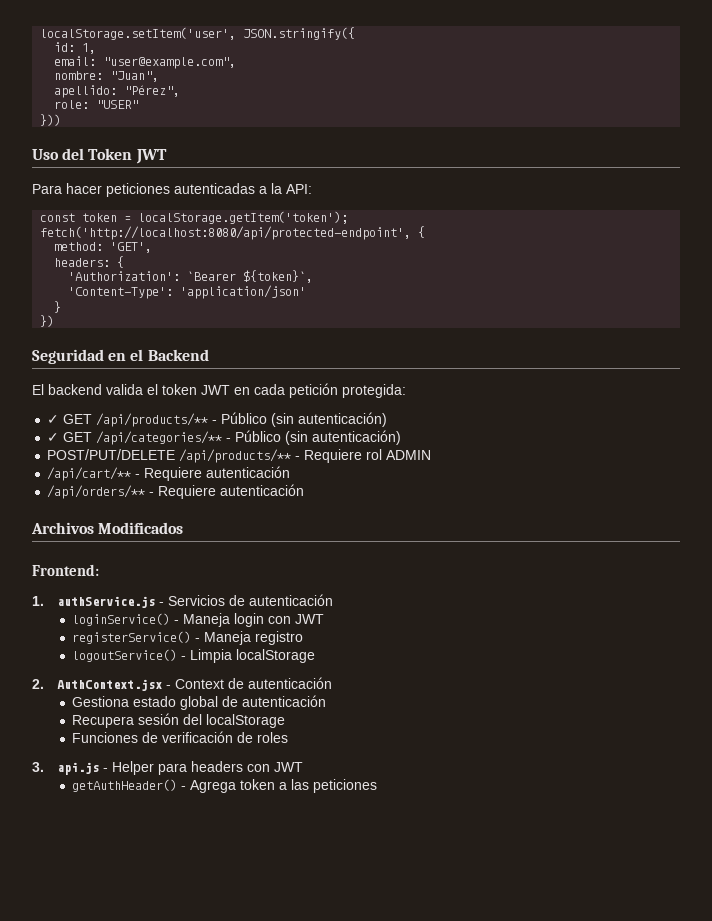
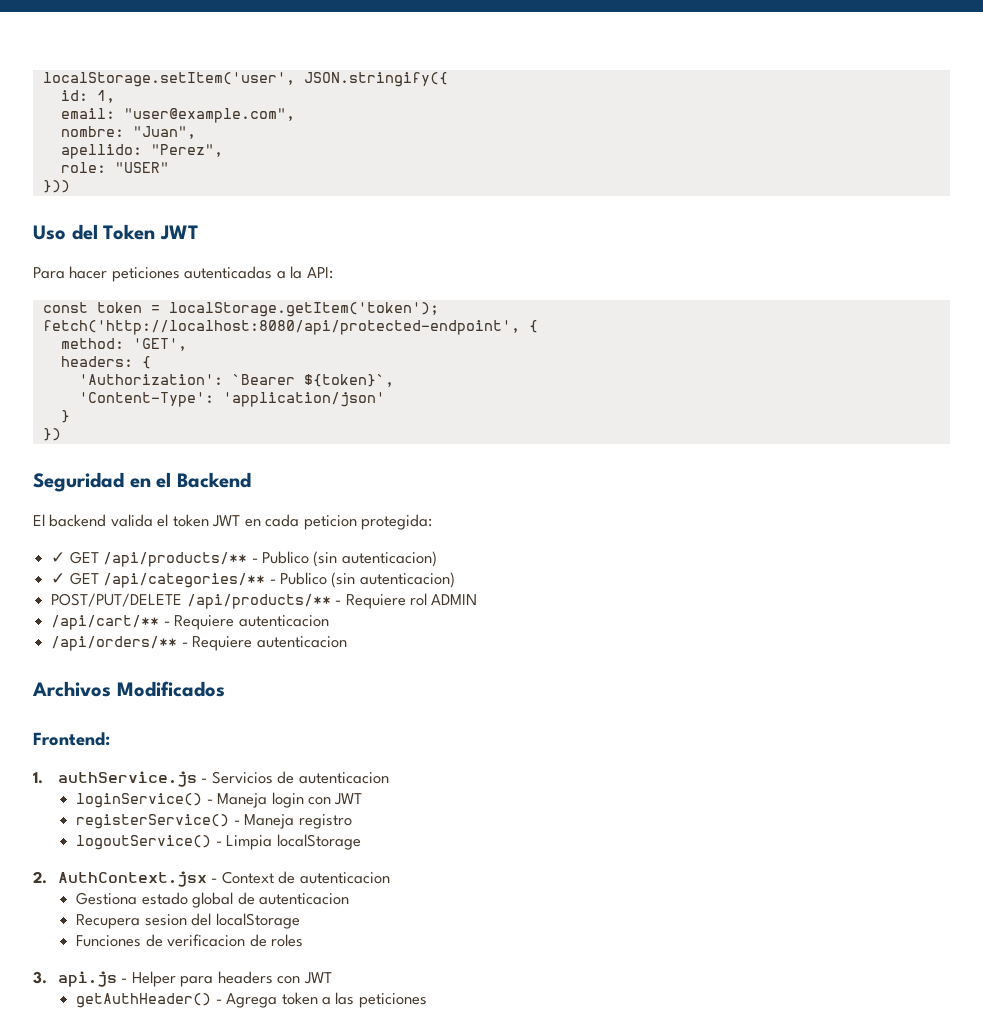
[124,85,181,97] "Pérez", -> [150,144,223,157] "Perez",
[289,383,338,398] petición -> [303,515,357,530] peticion
[221,412,388,427] Público (sin autenticación) -> [261,551,437,567] Publico (sin autenticacion)
[235,430,402,445] Público (sin autenticación) -> [279,572,455,588] Publico (sin autenticacion)
[206,466,291,478] autenticación -> [238,615,329,627] autenticacion
[220,484,305,496] autenticación -> [256,636,347,648] autenticacion
[249,594,334,606] autenticación -> [298,772,389,784] autenticacion
[248,677,333,689] autenticación -> [299,872,390,884] autenticacion
[242,695,327,707] autenticación -> [258,893,349,905] autenticacion
[138,713,180,725] sesión -> [144,914,187,926] sesion
[162,731,234,743] verificación -> [167,934,246,947] verificacion

